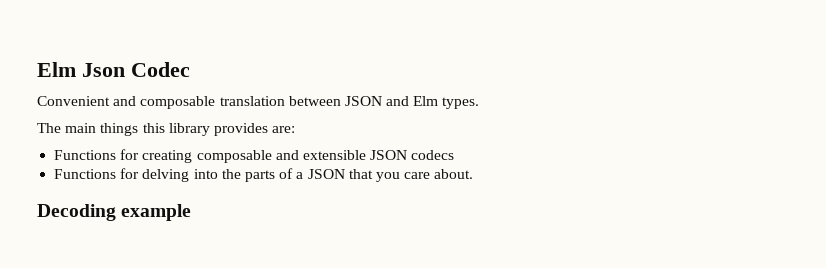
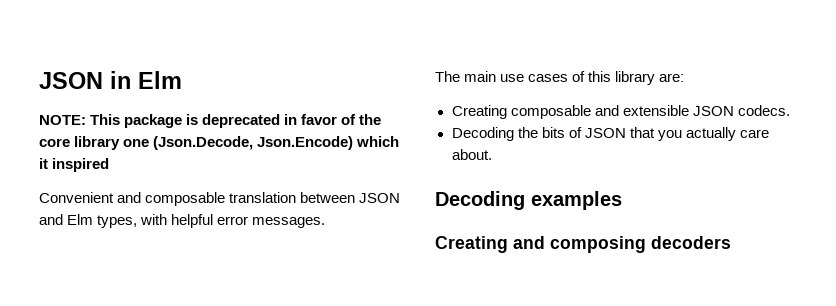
[37,62,190,77] Elm Json Codec -> [39,71,182,89] [39,114,382,128] [39,136,400,150] [39,158,110,172] JSON in Elm // NOTE: This package is deprecated in favor of the core library one (Json.Decode, Json.Encode) which it inspired
[442,97,480,109] types. -> [97,214,326,228] types, with helpful error messages.
[100,123,139,136] things -> [500,71,586,82] use cases of
[213,123,268,136] provides -> (656, 78) none
[54,149,193,163] Functions for creating -> [451,105,507,119] Creating
[411,150,455,160] [54,168,304,182] codecs // Functions for delving into the parts of a -> [737,105,790,116] [451,127,582,141] codecs. // Decoding the bits of
(400, 177) none -> [685,127,736,141] actually
[121,204,192,221] example -> [531,191,622,210] [435,236,731,253] examples // Creating and composing decoders

